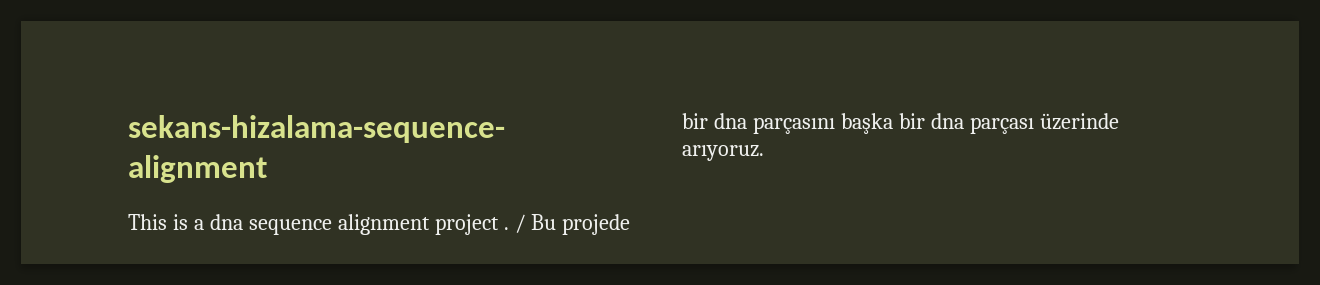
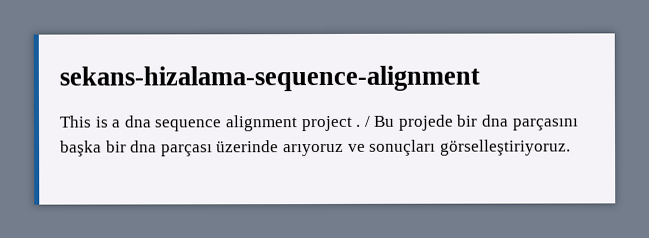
[682,145,764,161] arıyoruz. -> [282,139,571,157] arıyoruz ve sonuçları görselleştiriyoruz.

